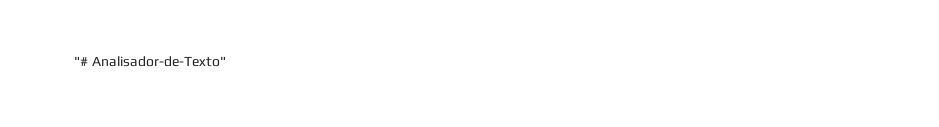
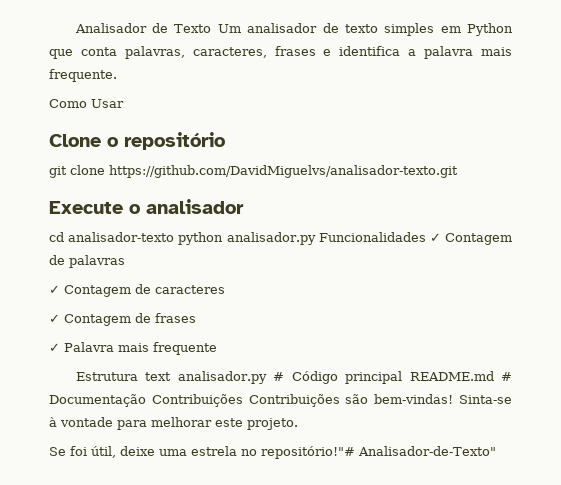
[74,56,88,66] "# -> [74,23,513,36] [49,46,513,59] [49,69,117,82] [49,99,124,108] [49,132,225,150] [49,165,458,178] [49,199,244,214] [49,232,512,245] [49,255,125,268] [49,284,225,297] [49,313,196,326] [49,342,217,355] [75,371,512,384] [49,394,512,407] [49,417,298,430] [49,446,355,459] Analisador de Texto Um analisador de texto simples em Python que conta palavras, caracteres, frases e identifica a palavra mais frequente. // Como Usar // Clone o repositório // git clone https://github.com/DavidMiguelvs/analisador-texto.git // Execute o analisador // cd analisador-texto python analisador.py Funcionalidades ✓ Contagem de palavras // ✓ Contagem de caracteres // ✓ Contagem de frases // ✓ Palavra mais frequente // Estrutura text analisador.py # Código principal README.md # Documentação Contribuições Contribuições são bem-vindas! Sinta-se à vontade para melhorar este projeto. // Se foi útil, deixe uma estrela no repositório!"#

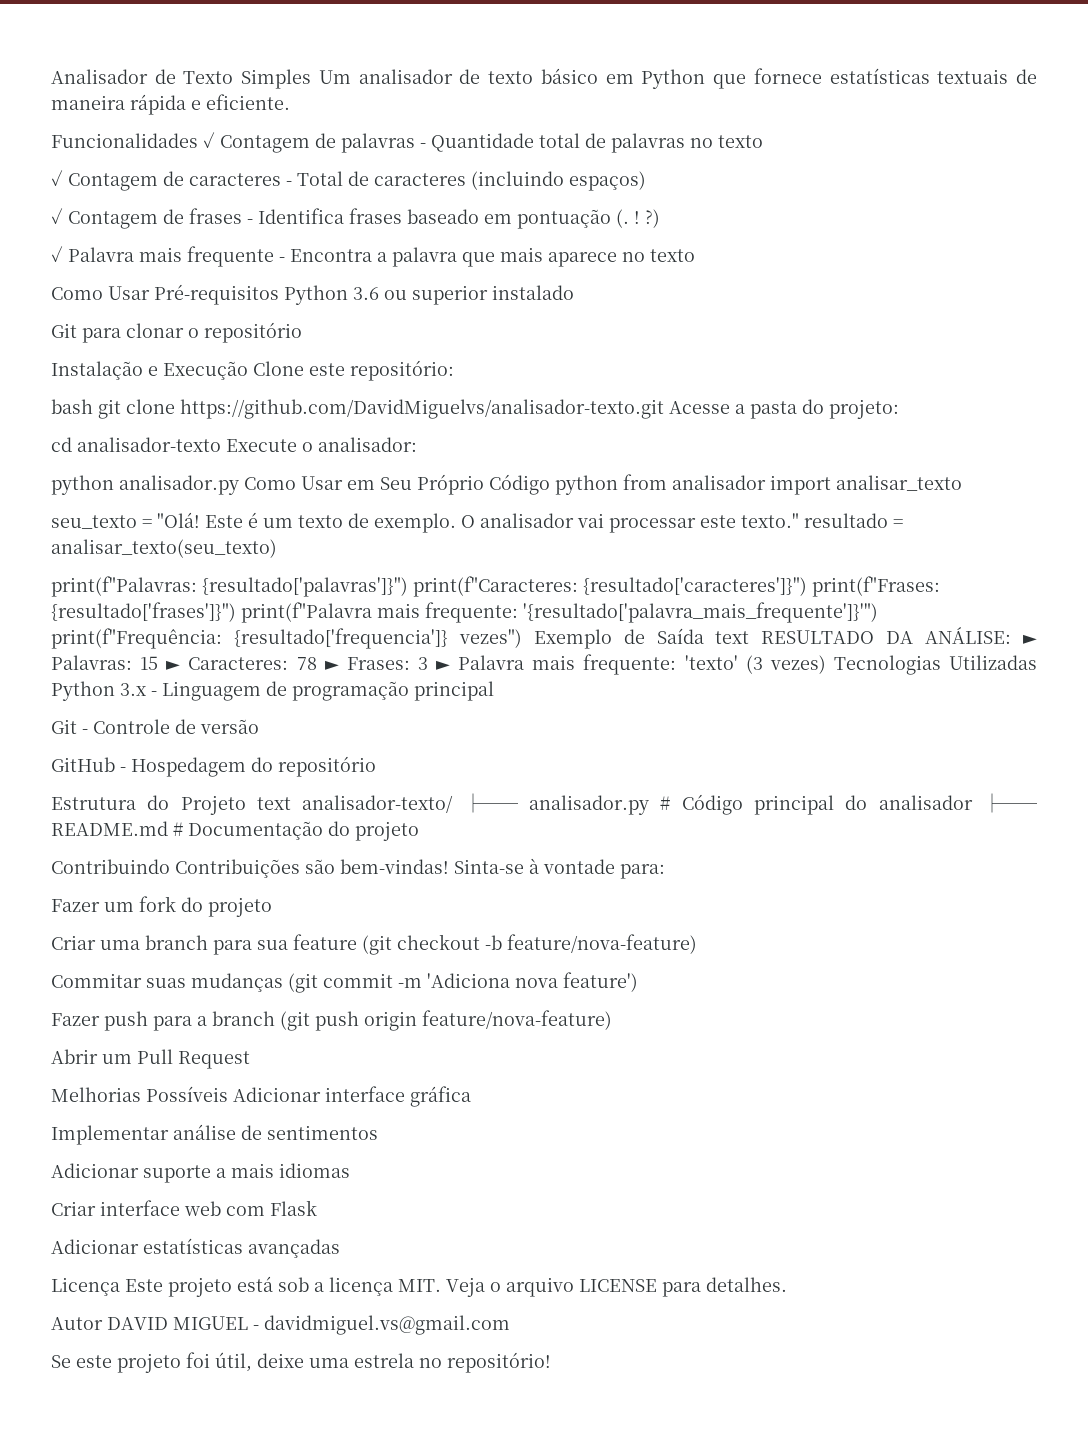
(212, 28) none -> [241,69,312,89] Simples
[384,23,435,36] simples -> [540,68,598,84] básico
[80,46,513,59] [49,69,117,82] [49,99,124,108] [49,132,225,150] [49,165,458,178] [49,199,244,214] [49,232,316,245] conta palavras, caracteres, frases e identifica a palavra mais frequente. // Como Usar // Clone o repositório // git clone https://github.com/DavidMiguelvs/analisador-texto.git // Execute o analisador // cd analisador-texto python analisador.py -> [753,68,1038,84] [51,94,290,115] fornece estatísticas textuais de maneira rápida e eficiente. //
[49,284,225,297] [49,313,196,326] [49,342,217,355] [75,371,512,384] [49,394,243,407] // ✓ Contagem de caracteres // ✓ Contagem de frases // ✓ Palavra mais frequente // Estrutura text analisador.py # Código principal README.md # Documentação Contribuições -> [420,133,763,153] [51,170,646,191] [51,208,660,229] [51,246,695,267] [51,284,574,305] [51,322,302,343] [51,360,454,381] [51,399,899,419] [51,437,417,452] [51,474,962,495] [51,512,903,533] [51,539,277,558] [51,576,940,597] [51,602,878,623] [51,627,1037,649] [51,654,1037,675] [51,681,494,701] [51,719,259,734] [51,756,376,777] [51,793,1038,815] [51,821,419,841] [51,859,170,874] - Quantidade total de palavras no texto // ✓ Contagem de caracteres - Total de caracteres (incluindo espaços) // ✓ Contagem de frases - Identifica frases baseado em pontuação (. ! ?) // ✓ Palavra mais frequente - Encontra a palavra que mais aparece no texto // Como Usar Pré-requisitos Python 3.6 ou superior instalado // Git para clonar o repositório // Instalação e Execução Clone este repositório: // bash git clone https://github.com/DavidMiguelvs/analisador-texto.git Acesse a pasta do projeto: // cd analisador-texto Execute o analisador: // python analisador.py Como Usar em Seu Próprio Código python from analisador import analisar_texto // seu_texto = "Olá! Este é um texto de exemplo. O analisador vai processar este texto." resultado = analisar_texto(seu_texto) // print(f"Palavras: {resultado['palavras']}") print(f"Caracteres: {resultado['caracteres']}") print(f"Frases: {resultado['frases']}") print(f"Palavra mais frequente: '{resultado['palavra_mais_frequente']}'") print(f"Frequência: {resultado['frequencia']} vezes") Exemplo de Saída text RESULTADO DA ANÁLISE: ► Palavras: 15 ► Caracteres: 78 ► Frases: 3 ► Palavra mais frequente: 'texto' (3 vezes) Tecnologias Utilizadas Python 3.x - Linguagem de programação principal // Git - Controle de versão // GitHub - Hospedagem do repositório // Estrutura do Projeto text analisador-texto/ ├── analisador.py # Código principal do analisador ├── README.md # Documentação do projeto // Contribuindo
[117,417,298,430] para melhorar este projeto. -> [620,864,665,879] [51,896,272,917] [51,934,697,955] [51,972,638,993] [51,1010,612,1031] [51,1049,250,1069] [51,1086,471,1107] [51,1124,378,1145] [51,1163,350,1183] [51,1200,317,1216] [51,1238,340,1258] [51,1276,787,1297] [51,1315,510,1335] para: // Fazer um fork do projeto // Criar uma branch para sua feature (git checkout -b feature/nova-feature) // Commitar suas mudanças (git commit -m 'Adiciona nova feature') // Fazer push para a branch (git push origin feature/nova-feature) // Abrir um Pull Request // Melhorias Possíveis Adicionar interface gráfica // Implementar análise de sentimentos // Adicionar suporte a mais idiomas // Criar interface web com Flask // Adicionar estatísticas avançadas // Licença Este projeto está sob a licença MIT. Veja o arquivo LICENSE para detalhes. // Autor DAVID MIGUEL - davidmiguel.vs@gmail.com
(66, 451) none -> [76,1353,181,1373] este projeto
[261,446,496,459] repositório!"# Analisador-de-Texto" -> [447,1352,551,1373] repositório!

